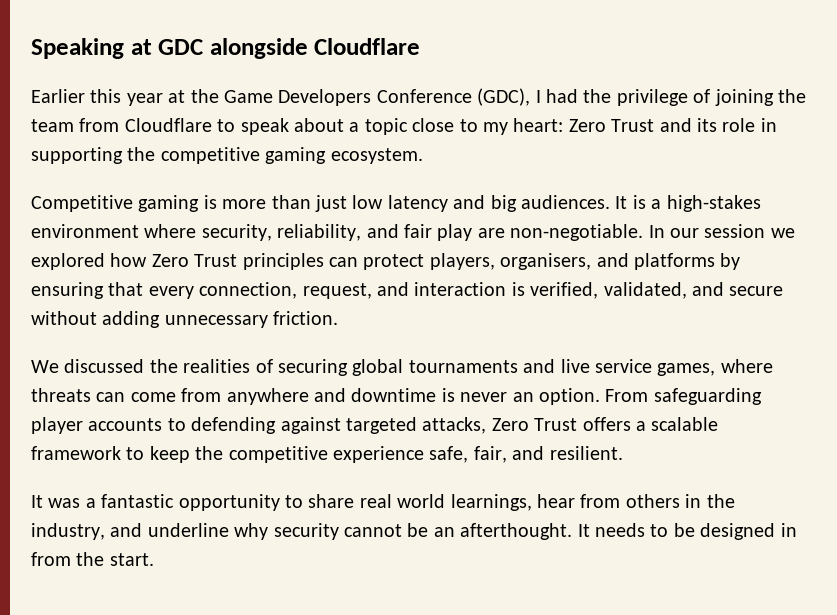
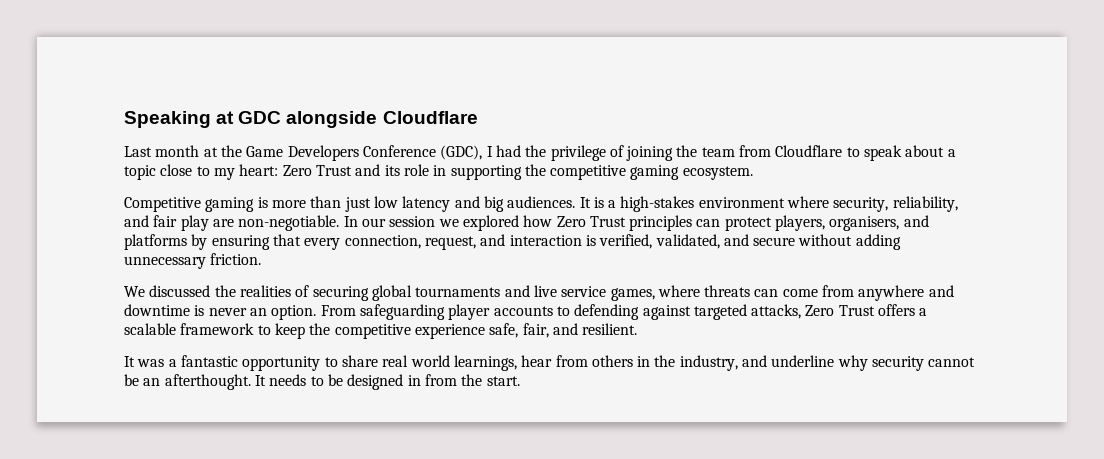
[31,89,163,106] Earlier this year -> [124,145,200,157] Last month

